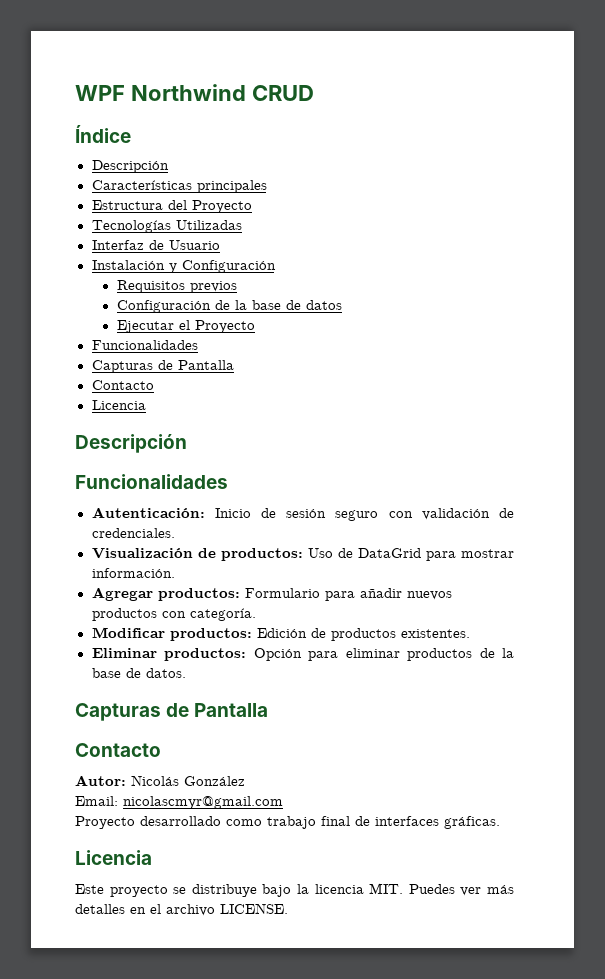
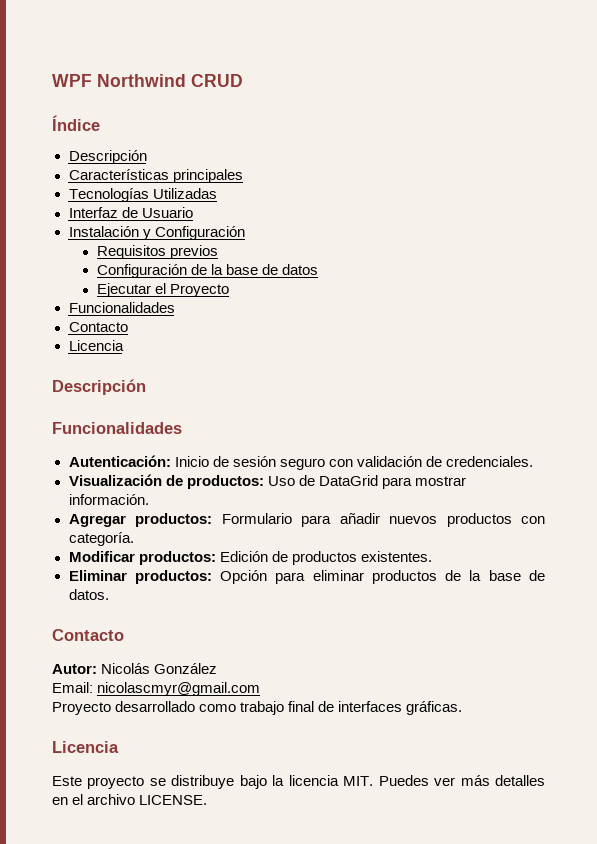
[91,200,252,213] // Estructura del Proyecto -> (243, 176) none
[91,360,234,373] // Capturas de Pantalla -> (175, 307) none
[75,703,269,721] // Capturas de Pantalla -> (109, 594) none

